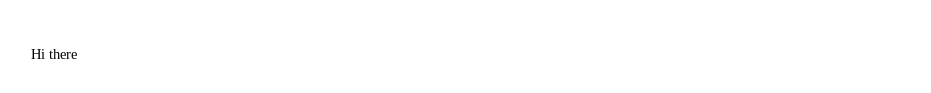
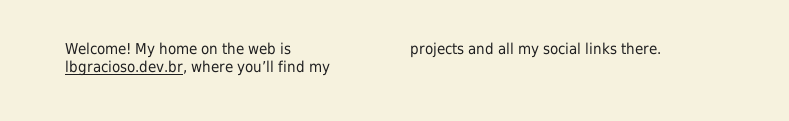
[31,49,77,59] Hi there -> [65,42,291,58] [65,60,330,76] [410,42,661,58] Welcome! My home on the web is lbgracioso.dev.br, where you’ll find my projects and all my social links there.

